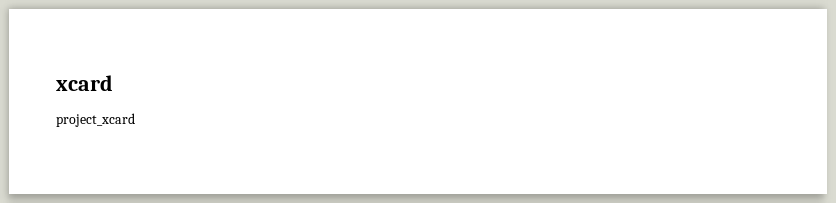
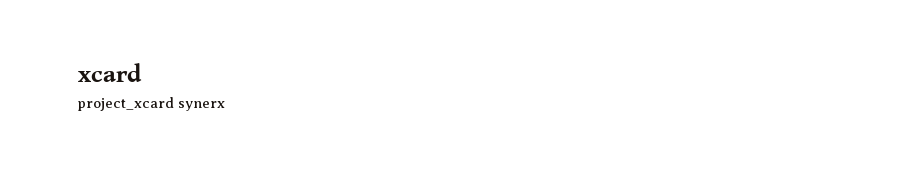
(135, 120) none -> [178,101,225,111] synerx

